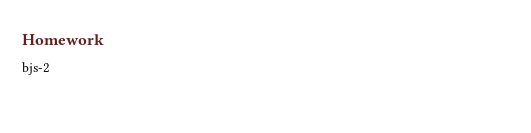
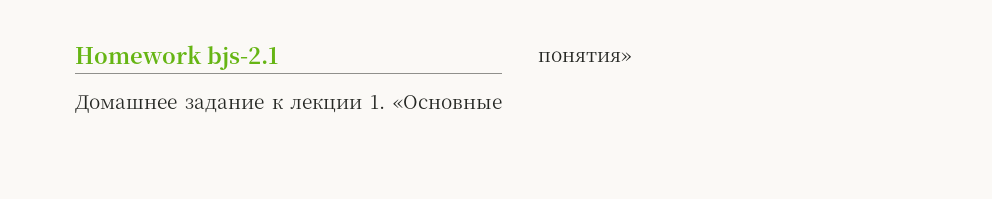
[22,62,50,75] // bjs-2 -> [207,46,278,70] [75,95,503,113] [538,51,631,62] bjs-2.1 // Домашнее задание к лекции 1. «Основные понятия»

